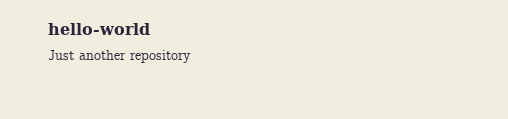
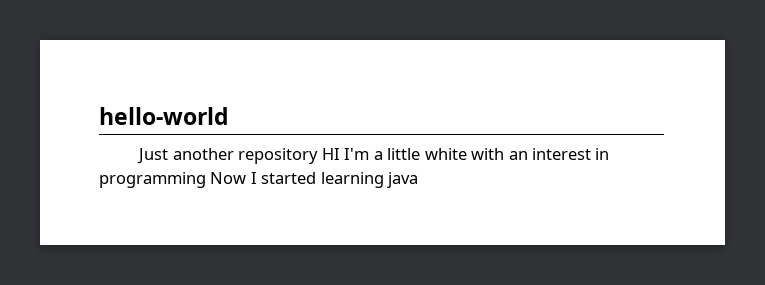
(191, 56) none -> [321,148,610,160] [99,172,419,188] HI I'm a little white with an interest in programming Now I started learning java

